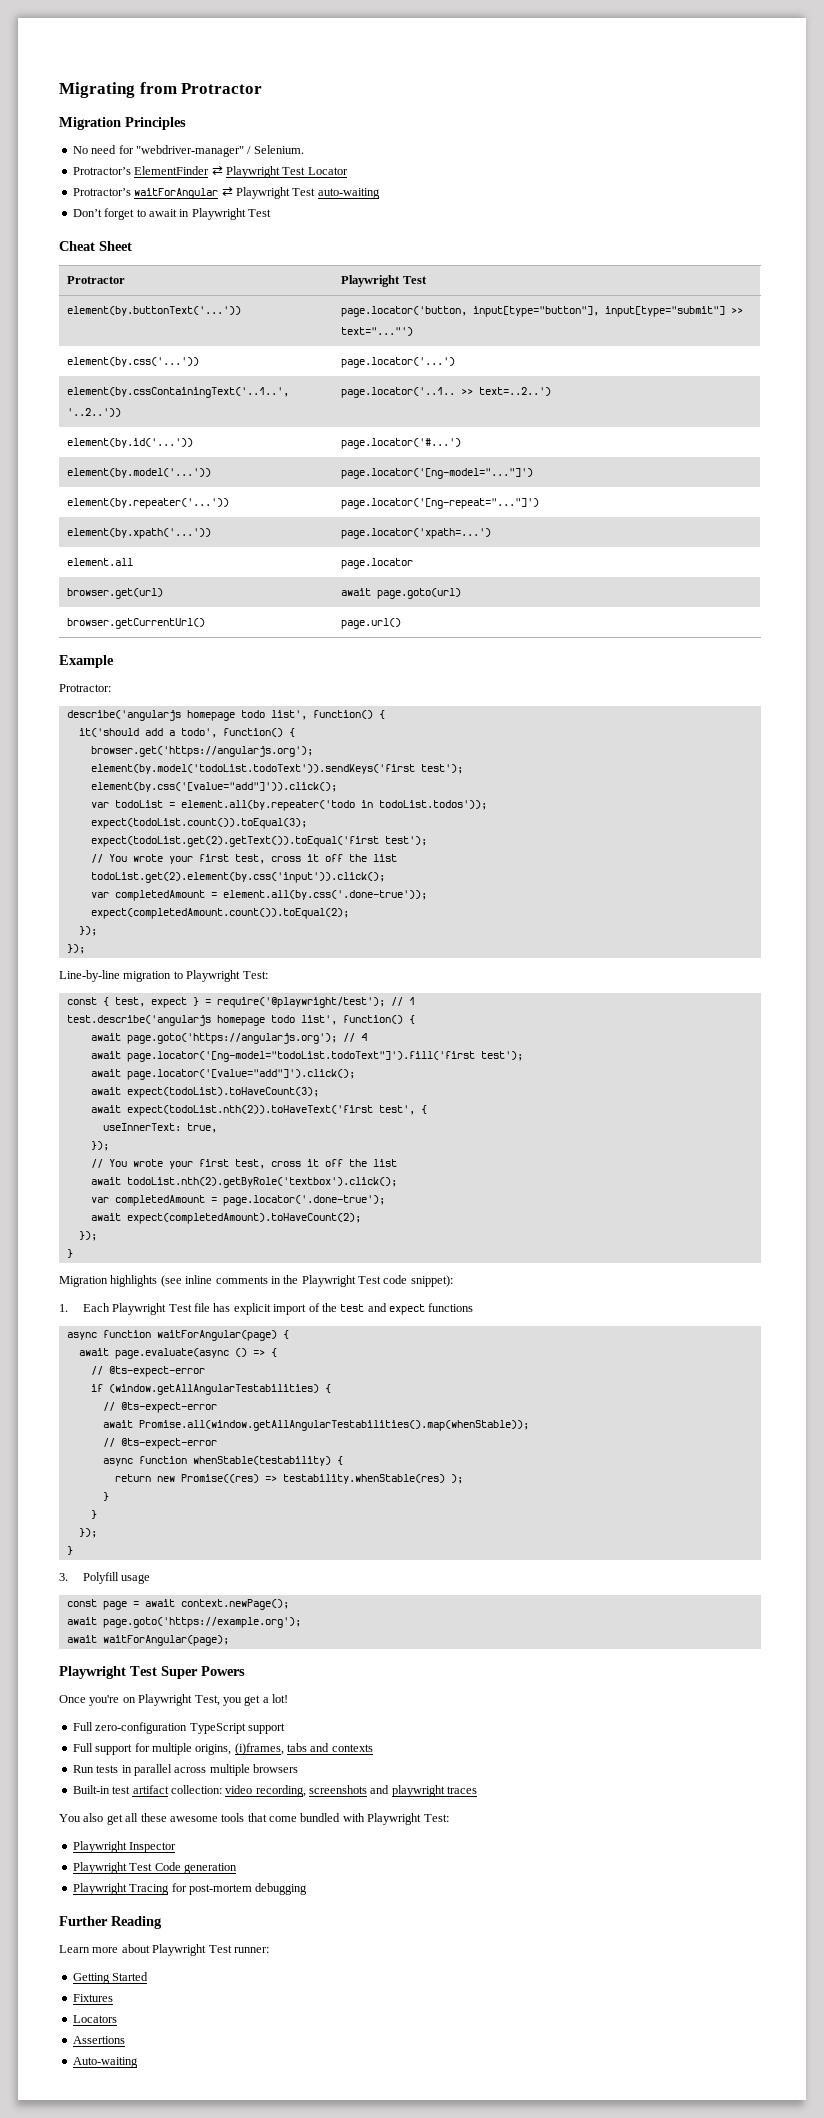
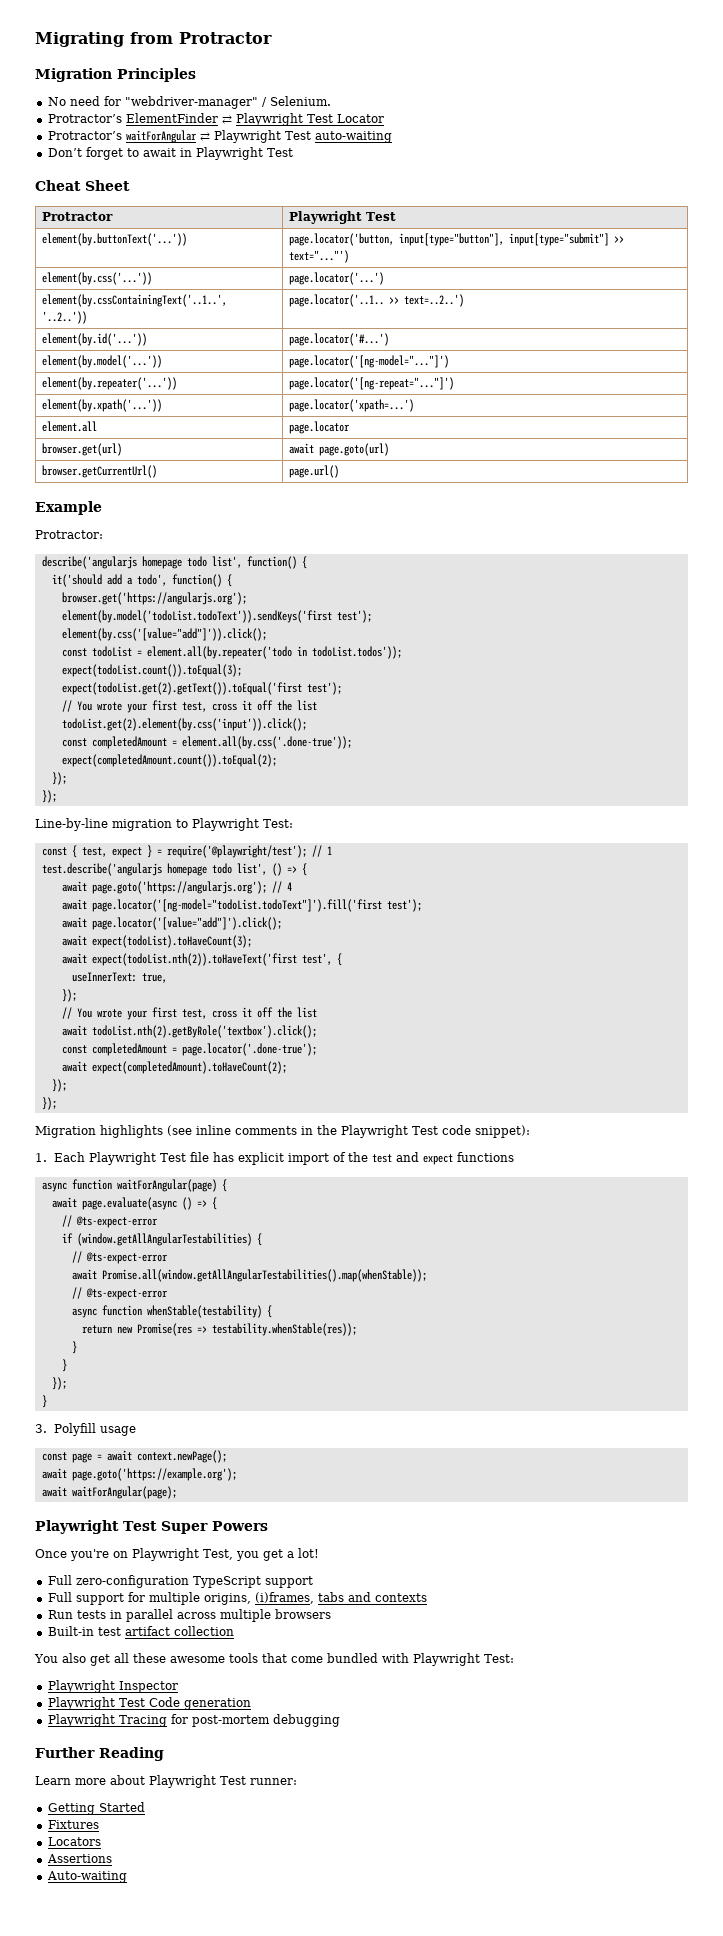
[90,802,109,808] var -> [61,648,87,657] const
[90,892,109,898] var -> [61,738,87,747] const
[342,1015,403,1024] function() -> [271,863,297,876] () =>
[90,1197,109,1203] var -> [61,1045,87,1054] const
[66,1249,73,1258] } -> [41,1097,57,1110] });
[180,1474,463,1484] Promise((res) => testability.whenStable(res) ); -> [136,1323,357,1336] Promise(res => testability.whenStable(res));
[170,1785,478,1797] collection: video recording, screenshots and playwright traces -> [173,1626,234,1636] collection

